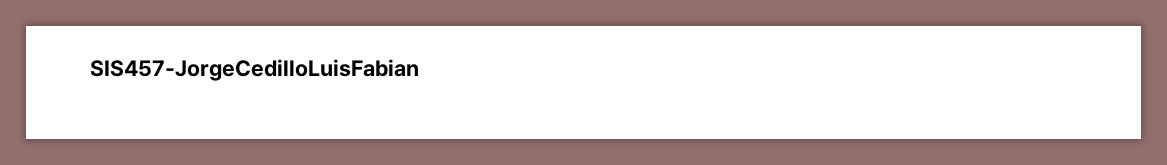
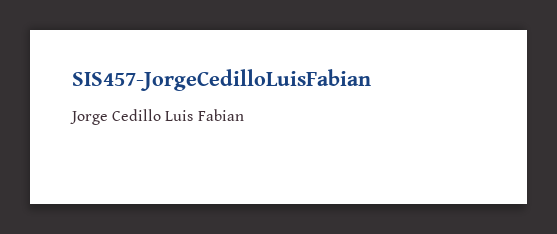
(419, 70) none -> [70,109,244,125] // Jorge Cedillo Luis Fabian

